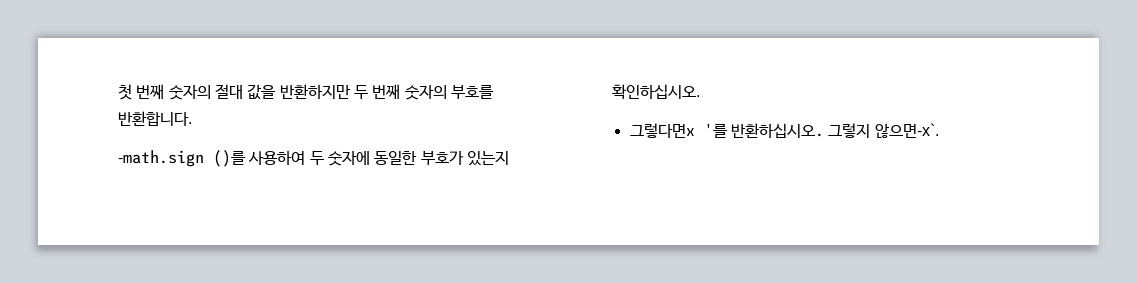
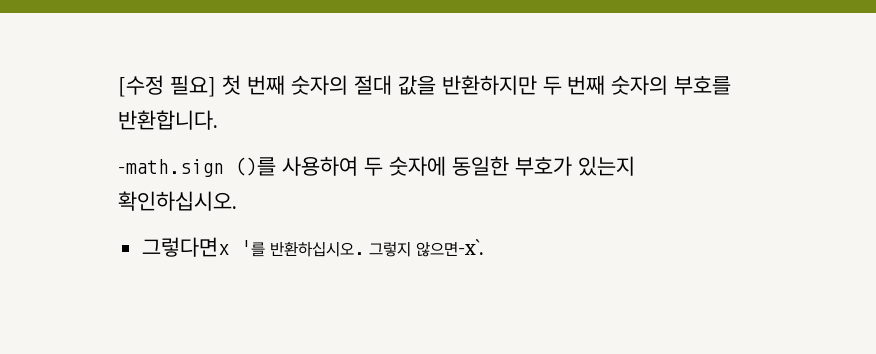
(118, 92) none -> [118,75,216,97] [수정 필요]

